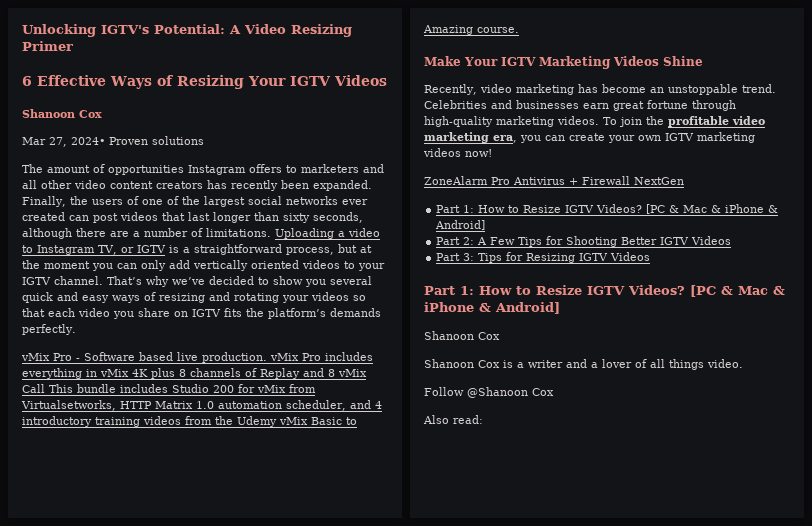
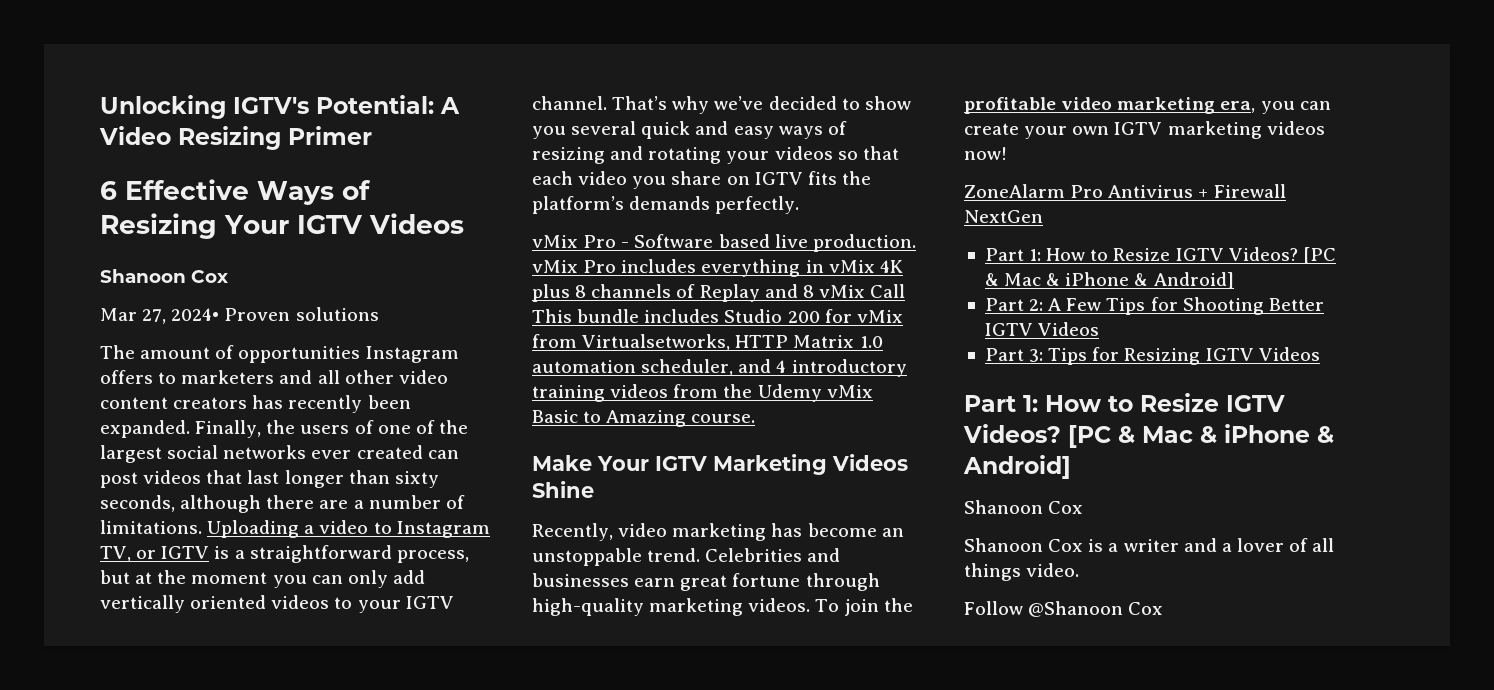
[423,415,483,424] // Also read: -> (1164, 608) none

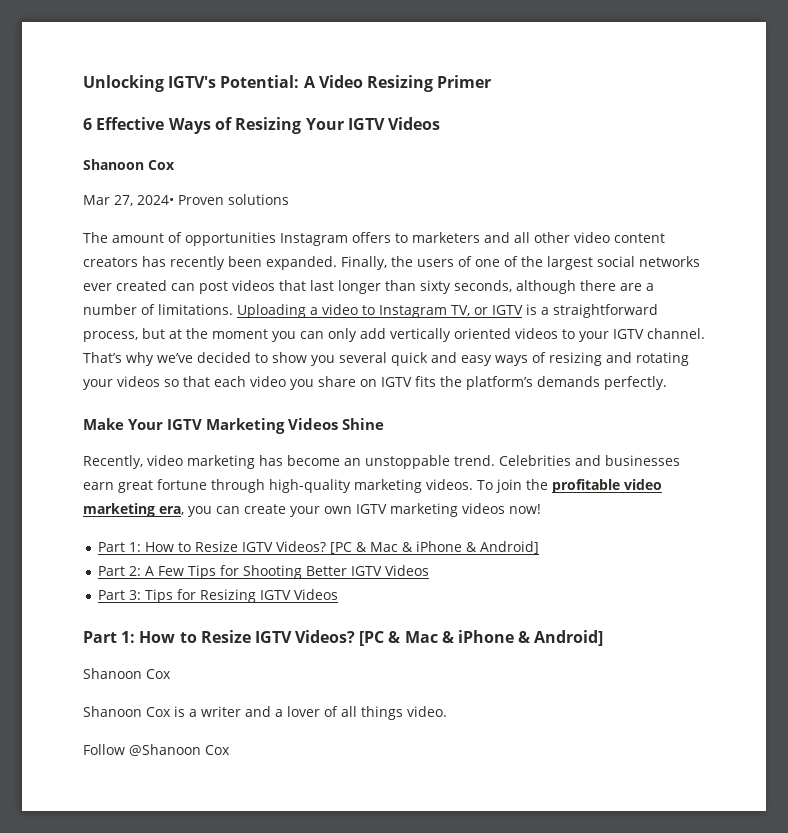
[532,234,916,252] [532,259,903,277] [532,284,906,302] [532,309,903,323] [532,334,883,351] [532,359,907,377] [532,384,873,402] [532,410,756,427] // vMix Pro - Software based live production. vMix Pro includes everything in vMix 4K plus 8 channels of Replay and 8 vMix Call This bundle includes Studio 200 for vMix from Virtualsetworks, HTTP Matrix 1.0 automation scheduler, and 4 introductory training videos from the Udemy vMix Basic to Amazing course. -> (667, 383) none
[964,184,1286,198] [964,210,1043,223] // ZoneAlarm Pro Antivirus + Firewall NextGen -> (541, 509) none

